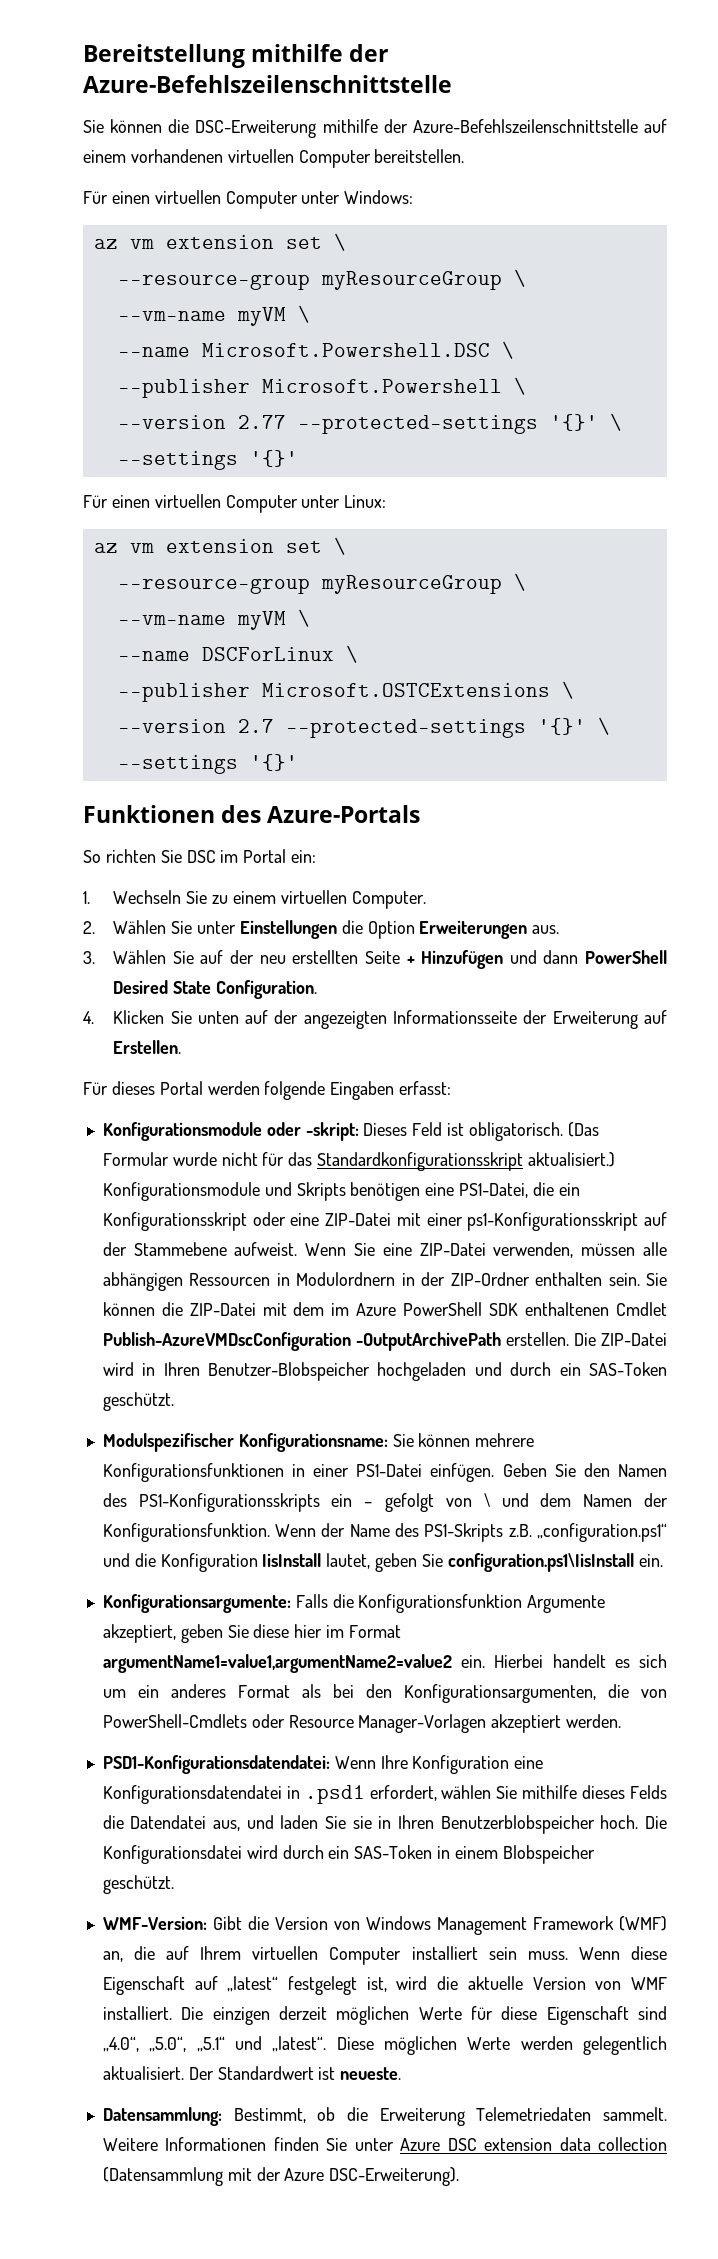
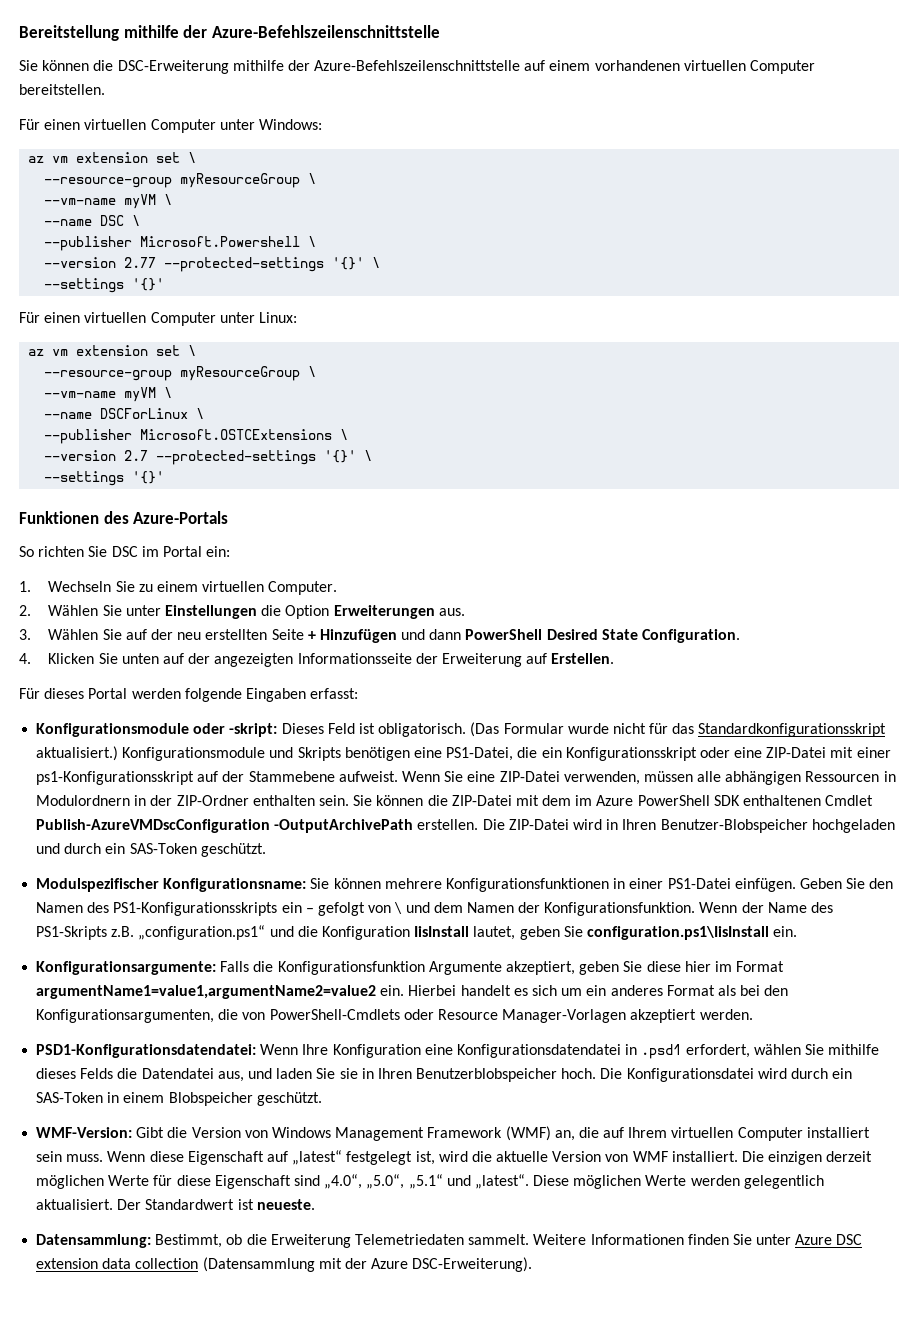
[201,343,490,357] Microsoft.Powershell.DSC -> [100,215,125,226] DSC

